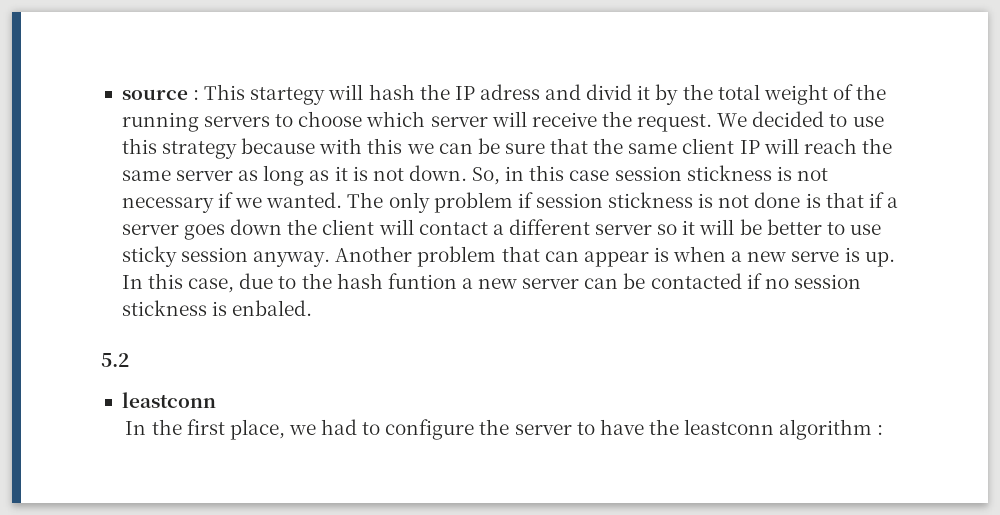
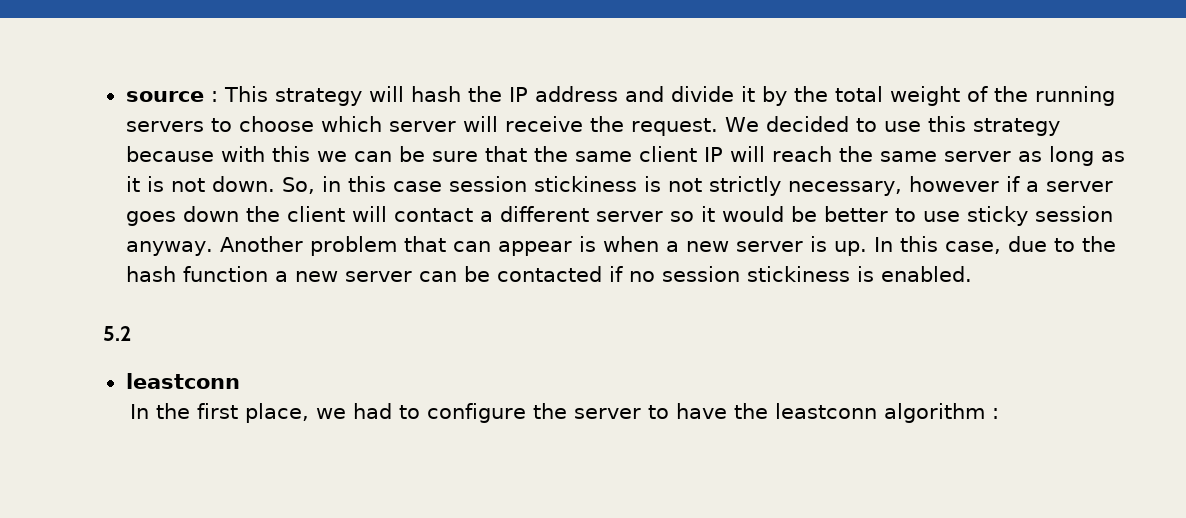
[250,87,326,105] startegy -> [274,88,362,106] strategy
[479,84,633,100] adress and divid -> [534,86,734,102] address and divide
[686,165,828,181] [121,192,864,213] stickness is not necessary if we wanted. The only problem if session stickness is not done is that -> [533,176,999,196] stickiness is not strictly necessary, however
[699,219,735,235] will -> [721,206,784,222] would
[791,251,840,262] serve -> [735,241,803,252] server
[387,273,457,289] funtion -> [182,266,268,282] function
[121,300,313,316] stickness is enbaled. -> [746,266,972,282] stickiness is enabled.

